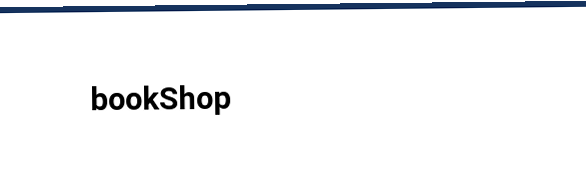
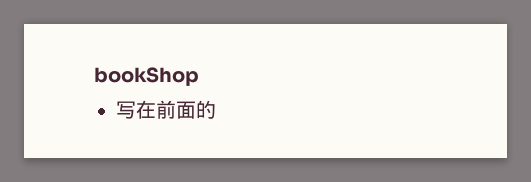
(232, 100) none -> [116,100,216,119] // 写在前面的

